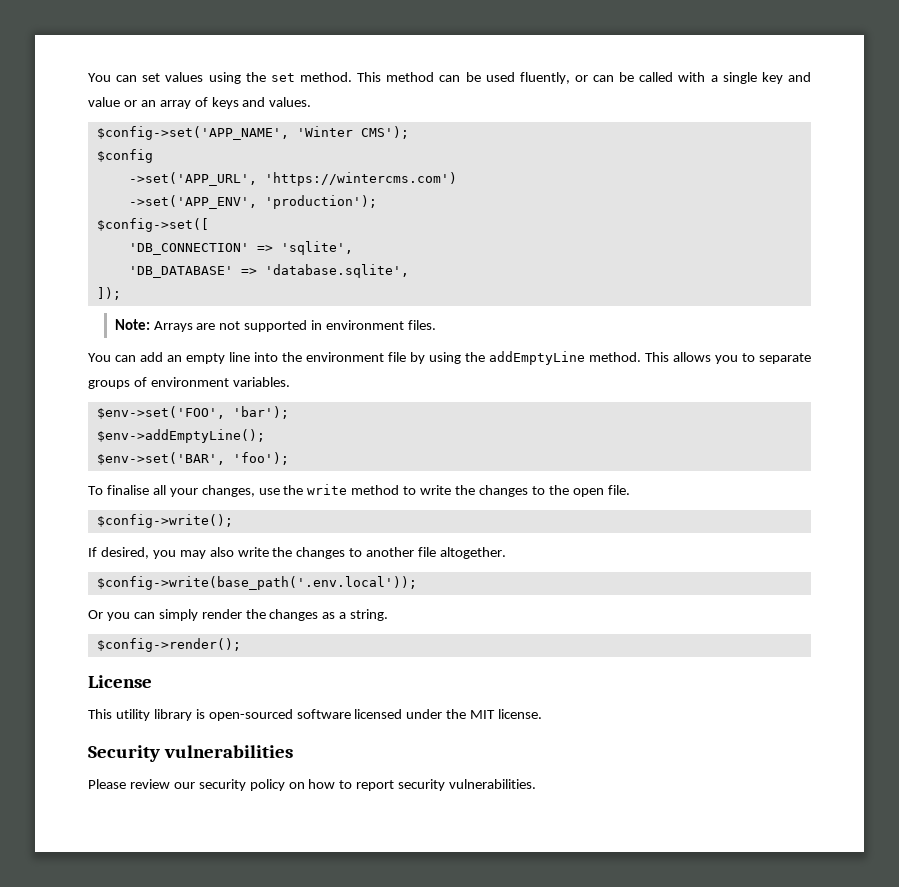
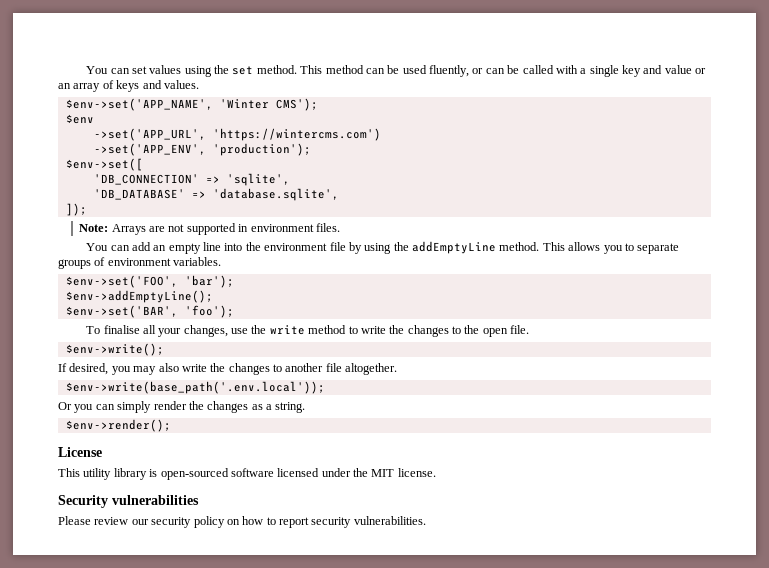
[96,126,289,140] $config->set('APP_NAME', -> [65,98,213,111] $env->set('APP_NAME',
[96,149,153,163] $config -> [65,114,94,124] $env
[96,218,209,232] $config->set([ -> [65,158,143,171] $env->set([
[96,514,233,528] $config->write(); -> [65,343,164,356] $env->write();
[96,576,417,590] $config->write(base_path('.env.local')); -> [65,381,325,394] $env->write(base_path('.env.local'));
[96,638,241,652] $config->render(); -> [65,419,171,432] $env->render();

